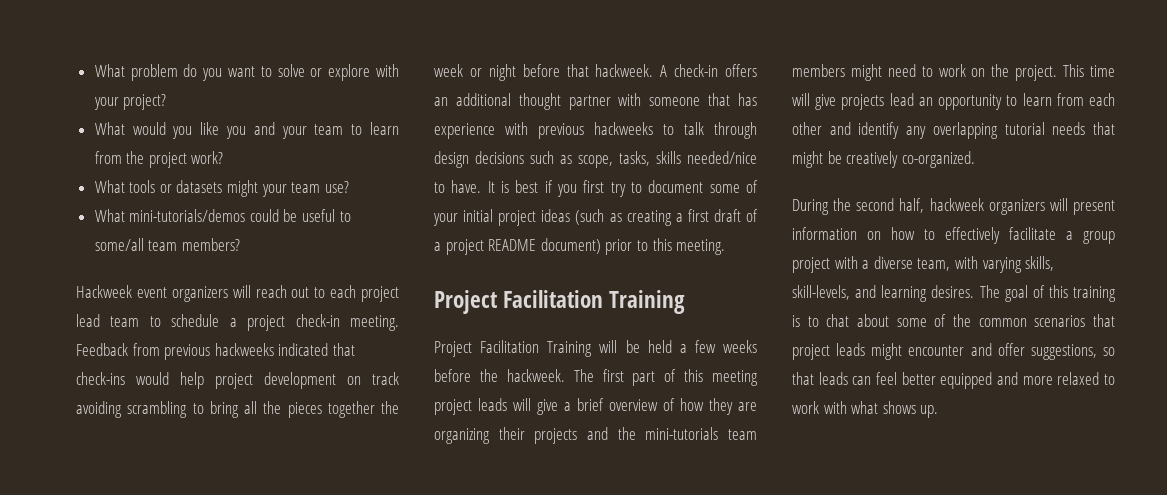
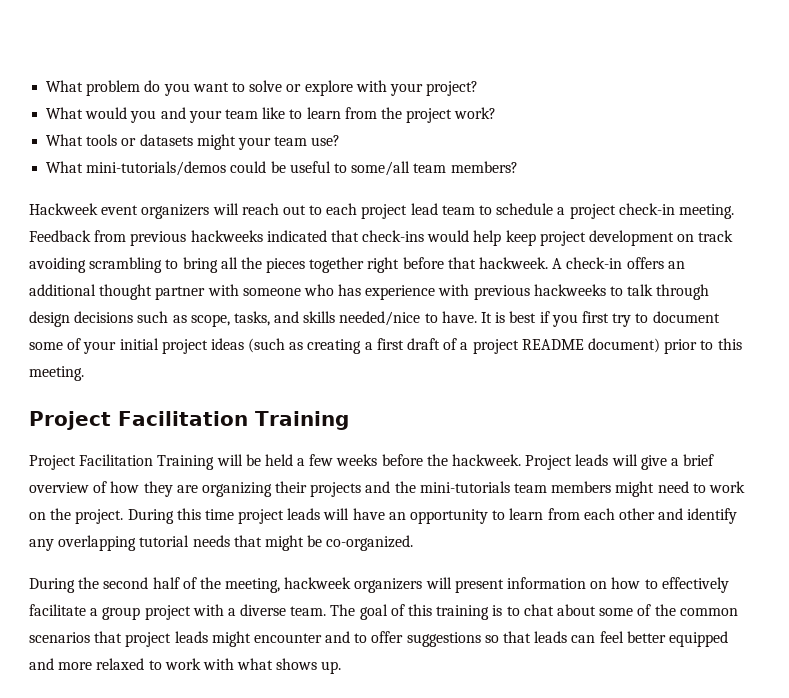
[200,122,246,139] like you -> (157, 116) none
(344, 129) none -> [262,107,286,119] like
(204, 380) none -> [505,230,536,246] keep
[381,401,399,414] [434,64,516,81] the week or night -> [367,257,400,273] right
[708,93,731,106] that -> [303,284,334,296] who
(650, 158) none -> [274,311,300,323] and
[573,369,758,386] [434,399,472,415] The first part of this meeting project -> [525,455,573,470] Project
[1063,64,1115,77] [792,93,914,110] This time will give projects lead -> [127,508,385,524] During this time project leads will have
[846,151,899,168] creatively -> (323, 541) none
[899,198,925,213] half, -> [152,577,281,593] half of the meeting,
[917,256,1055,273] [792,285,975,302] team, with varying skills, skill-levels, and learning desires. -> [290,606,327,616] team.
[997,343,1097,360] offer suggestions, -> [354,631,481,647] to offer suggestions

